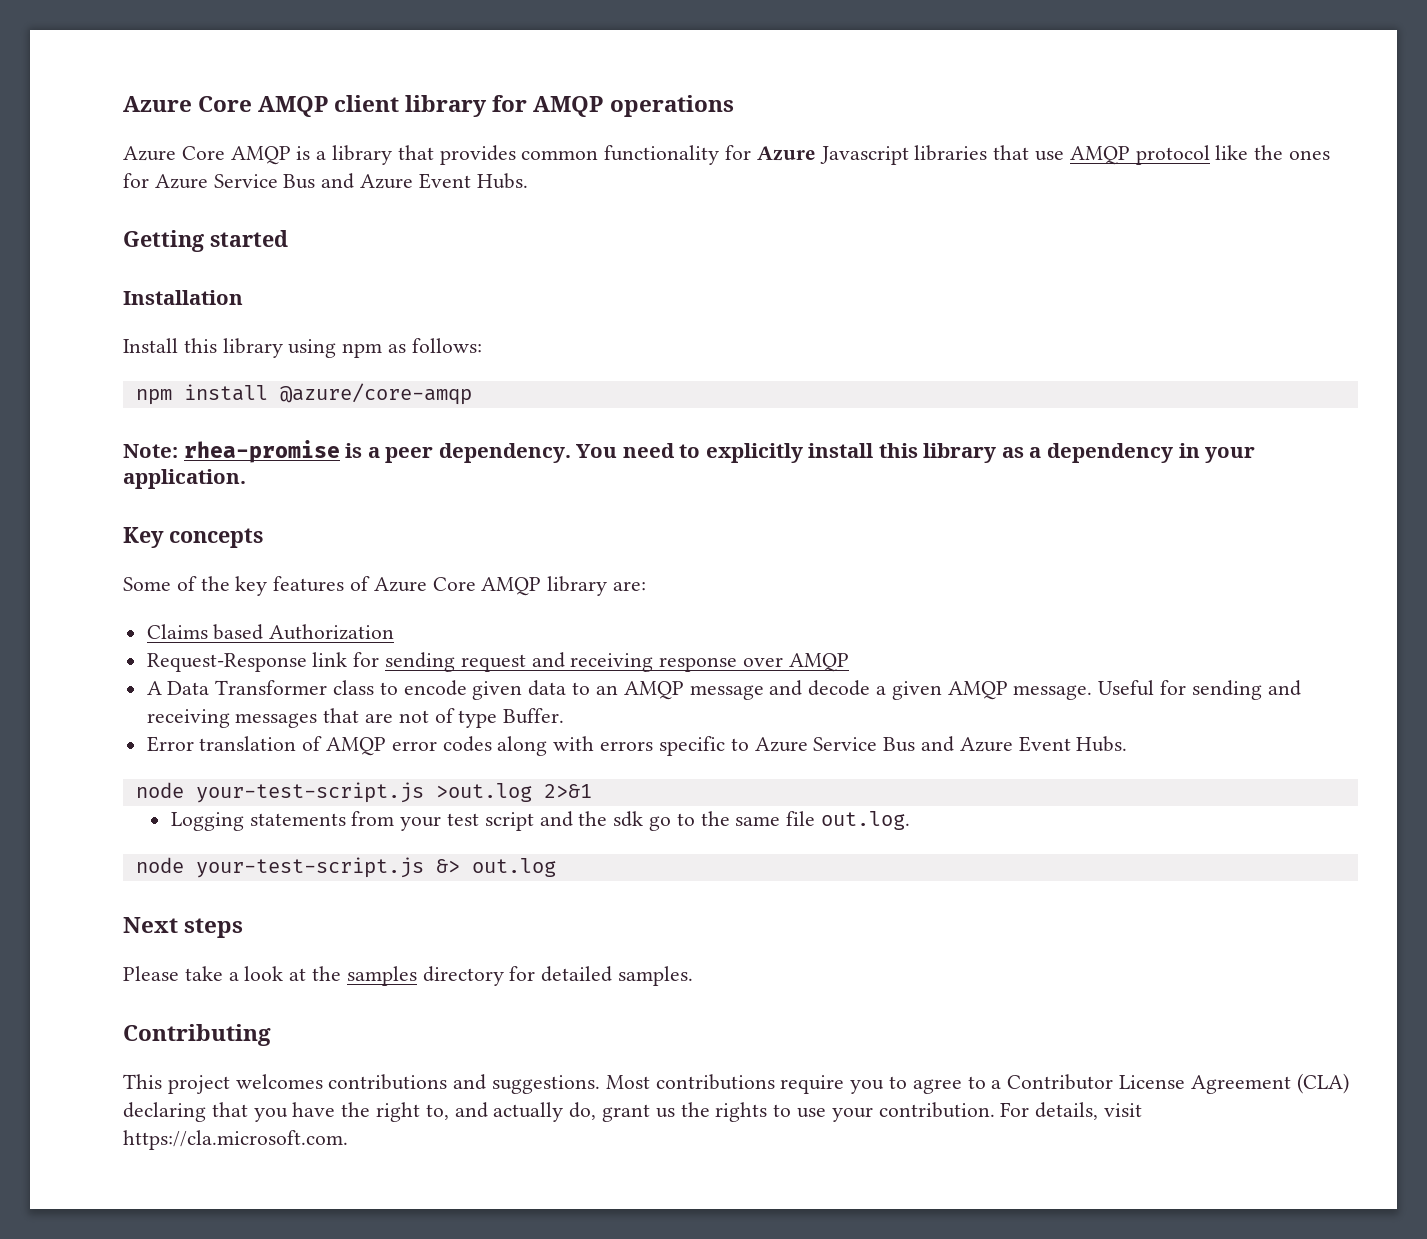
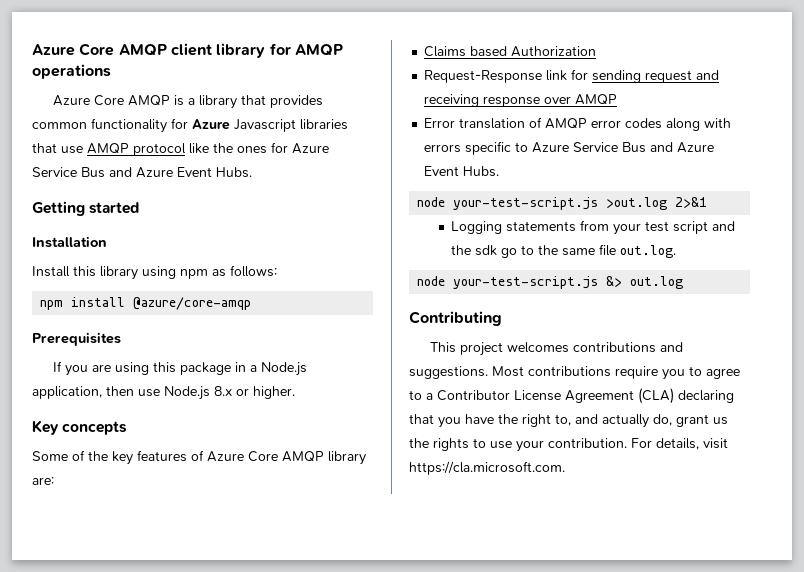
[123,440,1256,463] [123,469,246,489] Note: rhea-promise is a peer dependency. You need to explicitly install this library as a dependency in your application. -> [32,332,121,346] [52,361,307,376] [32,386,295,400] Prerequisites // If you are using this package in a Node.js application, then use Node.js 8.x or higher.
[146,680,1301,700] [146,708,565,728] // A Data Transformer class to encode given data to an AMQP message and decode a given AMQP message. Useful for sending and receiving messages that are not of type Buffer. -> (618, 99) none
[123,917,244,938] [123,966,694,986] // Next steps // Please take a look at the samples directory for detailed samples. -> (684, 282) none

